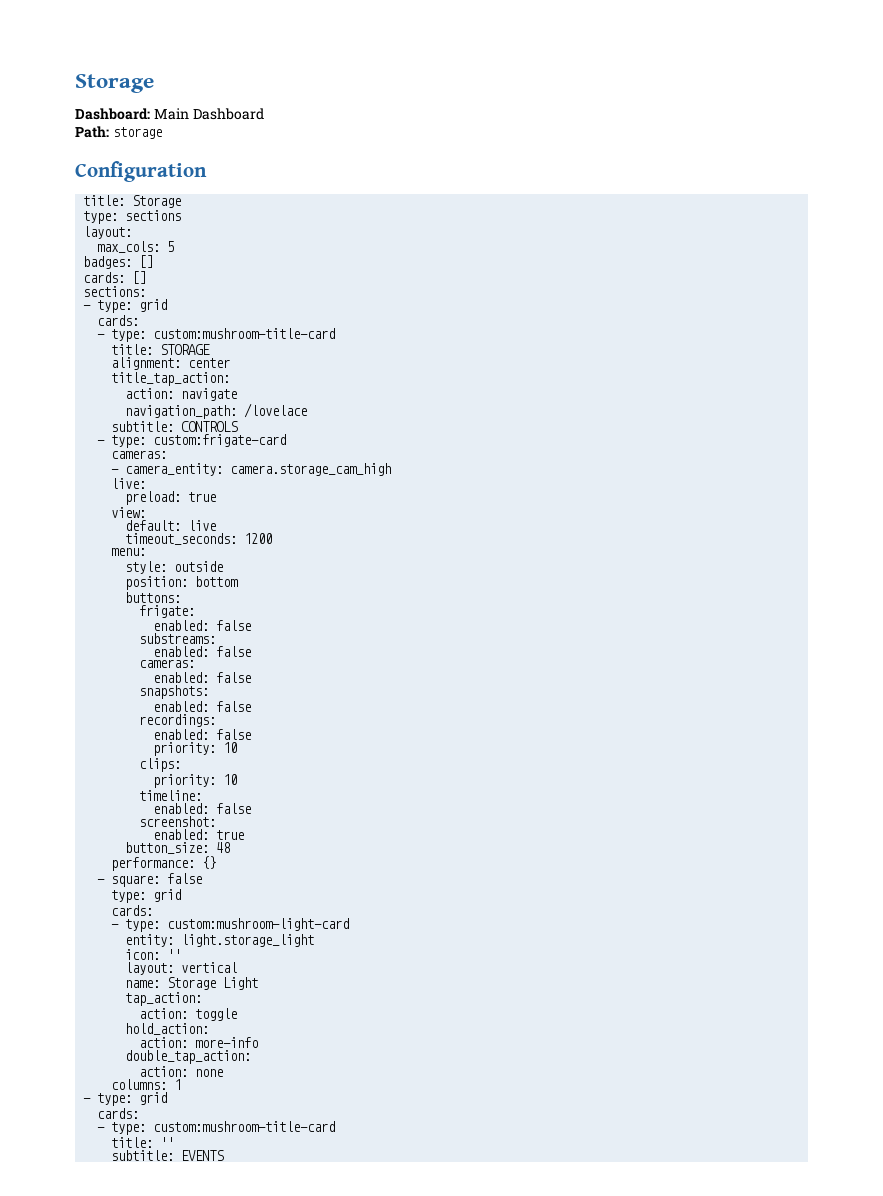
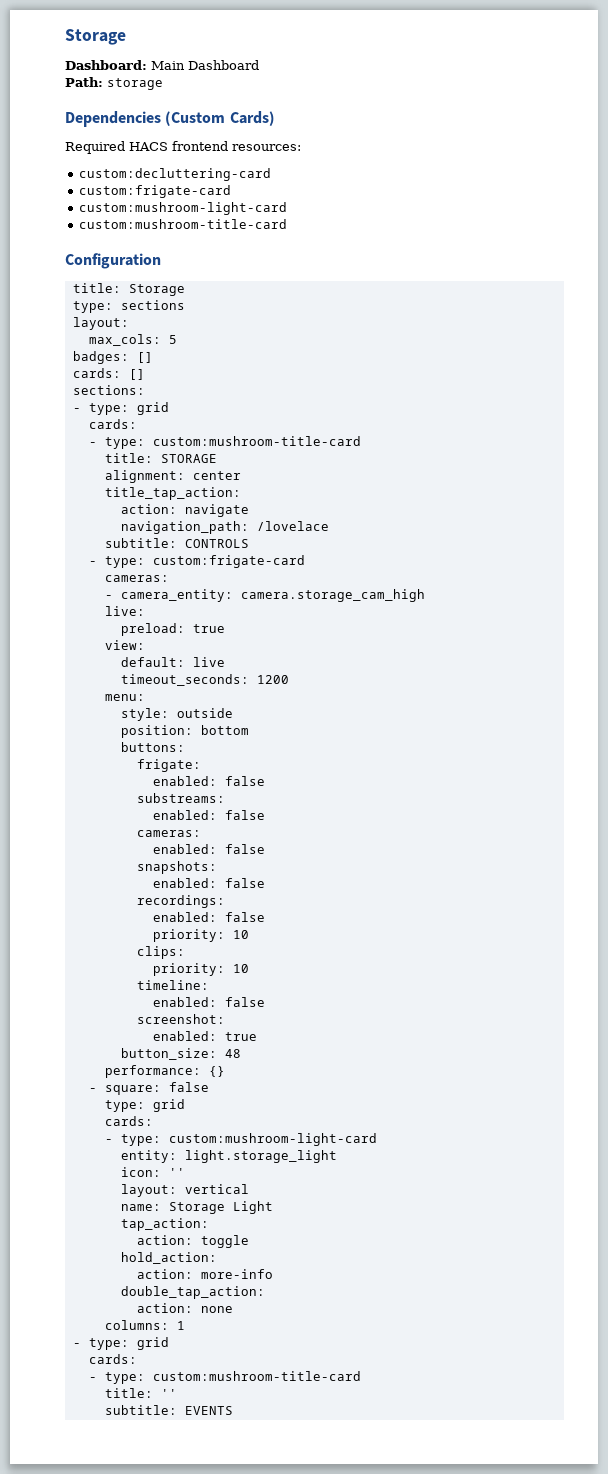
(162, 133) none -> [65,111,275,127] [65,141,301,154] [78,168,271,181] [78,185,231,198] [78,202,287,215] [78,219,287,229] // Dependencies (Custom Cards) // Required HACS frontend resources: // custom:decluttering-card // custom:frigate-card // custom:mushroom-light-card // custom:mushroom-title-card

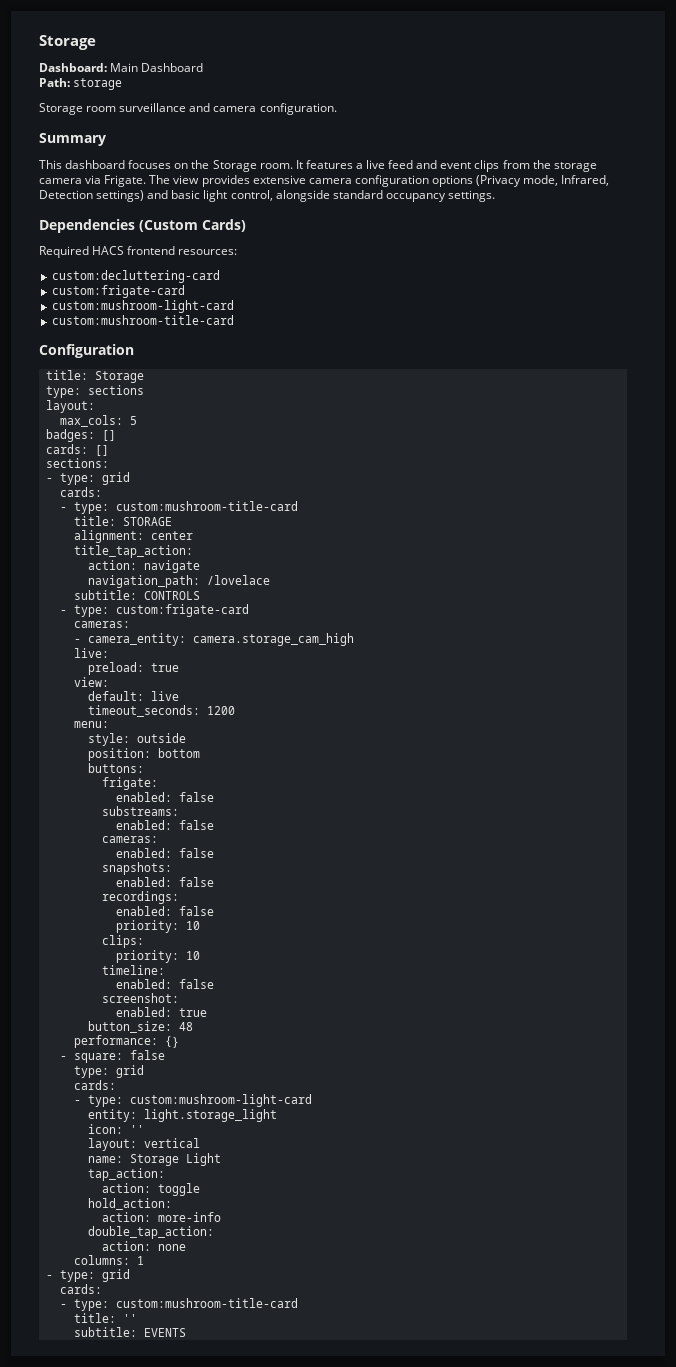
(163, 84) none -> [39,103,337,115] [39,133,106,146] [39,160,597,172] [39,175,610,187] [39,190,495,202] // Storage room surveillance and camera configuration. // Summary // This dashboard focuses on the Storage room. It features a live feed and event clips from the storage camera via Frigate. The view provides extensive camera configuration options (Privacy mode, Infrared, Detection settings) and basic light control, alongside standard occupancy settings.

